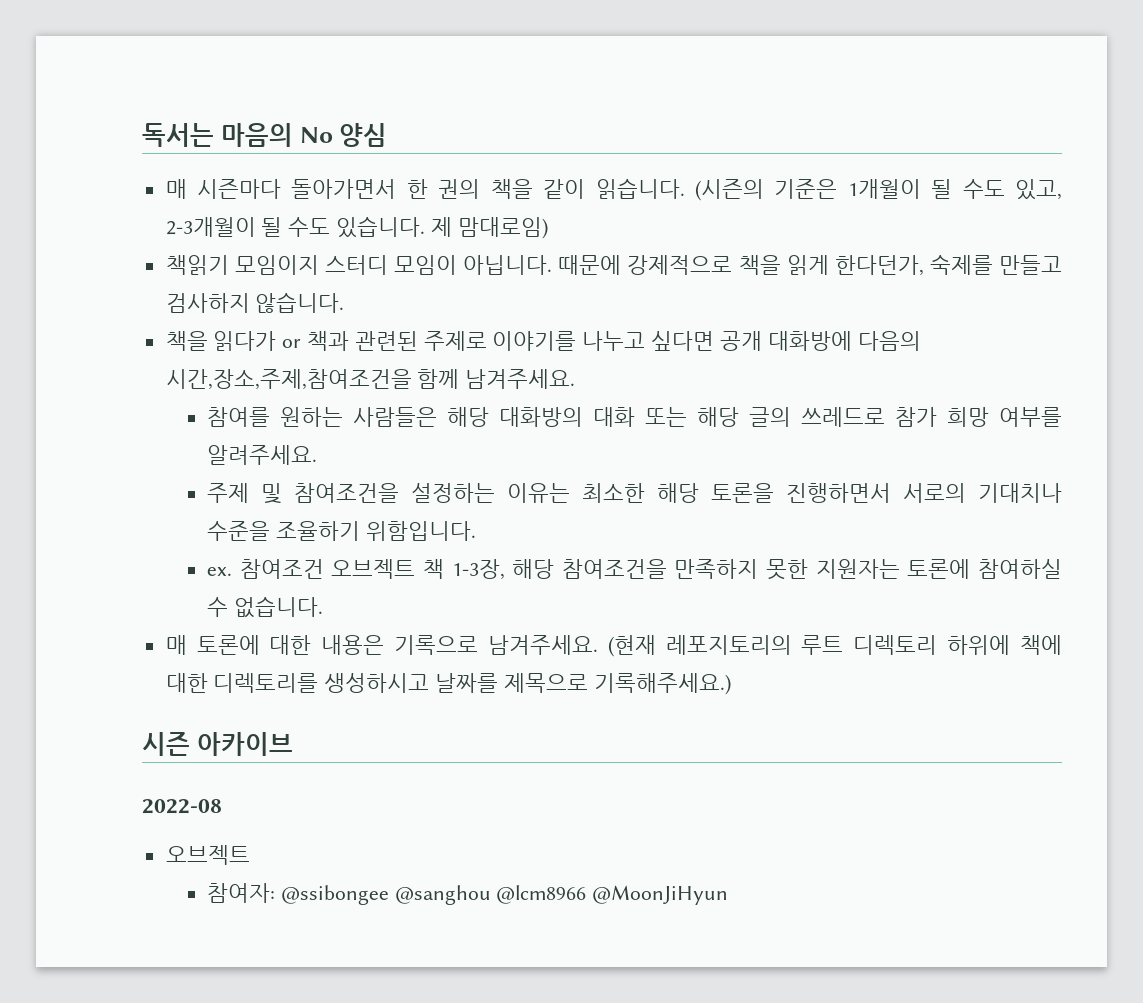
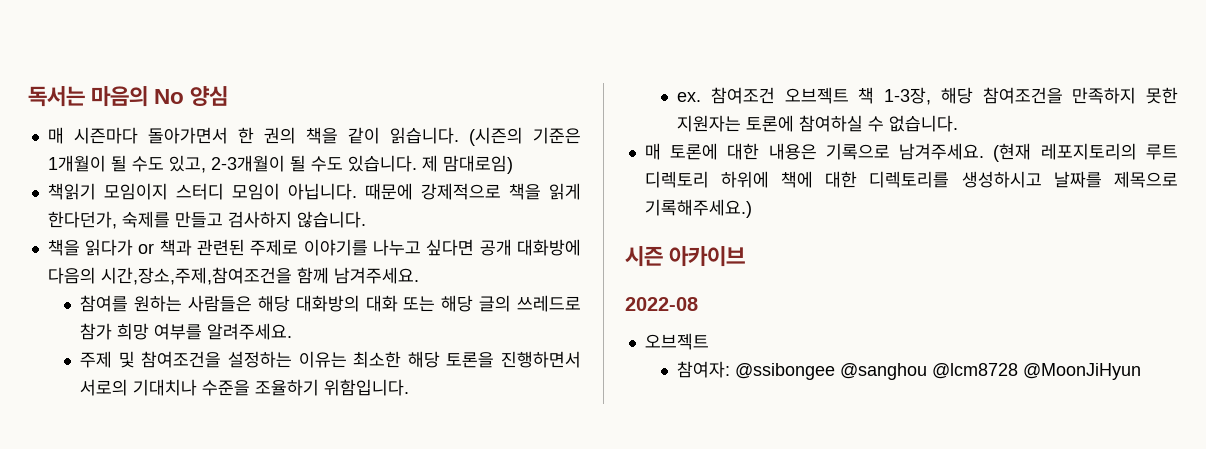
[496,885,587,904] @lcm8966 -> [932,363,1019,379] @lcm8728

